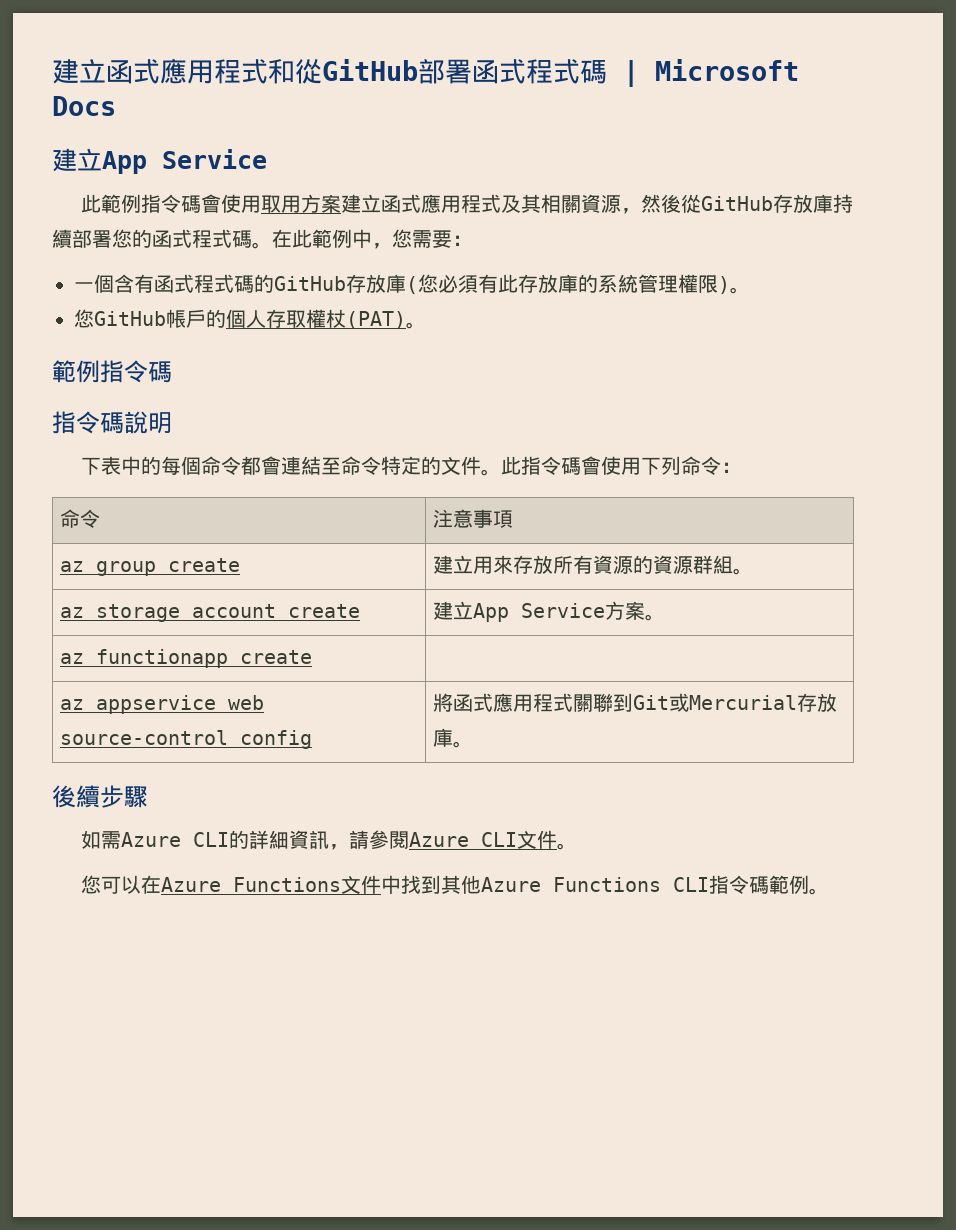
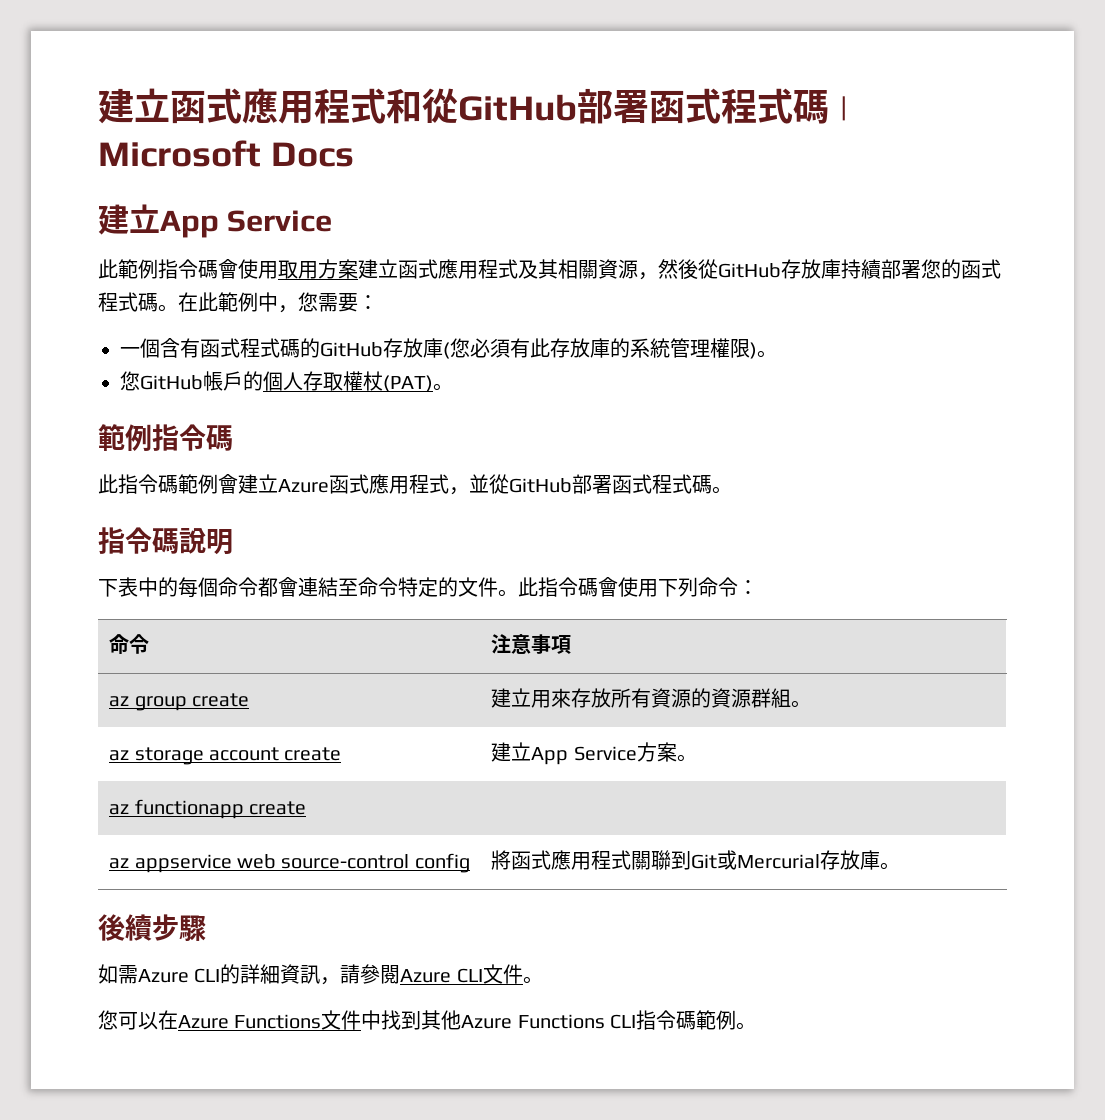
(172, 372) none -> [98,474,732,495] // 此指令碼範例會建立Azure函式應用程式，並從GitHub部署函式程式碼。

